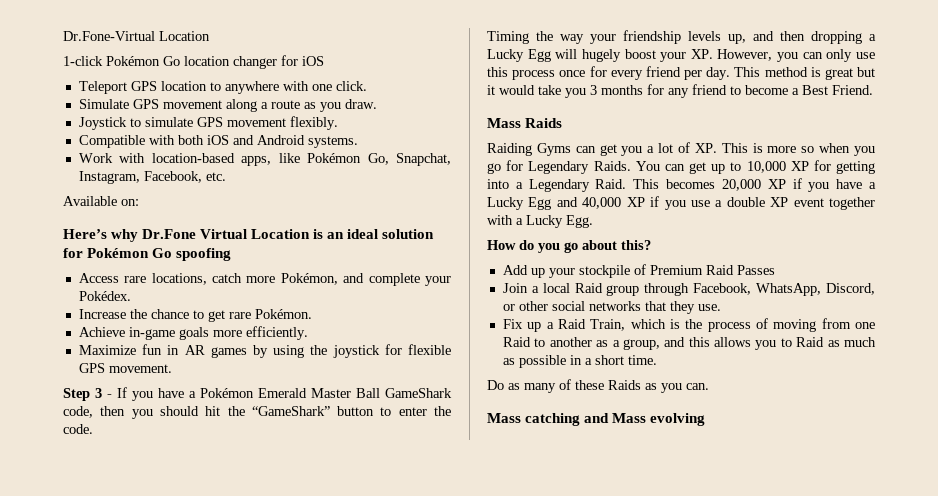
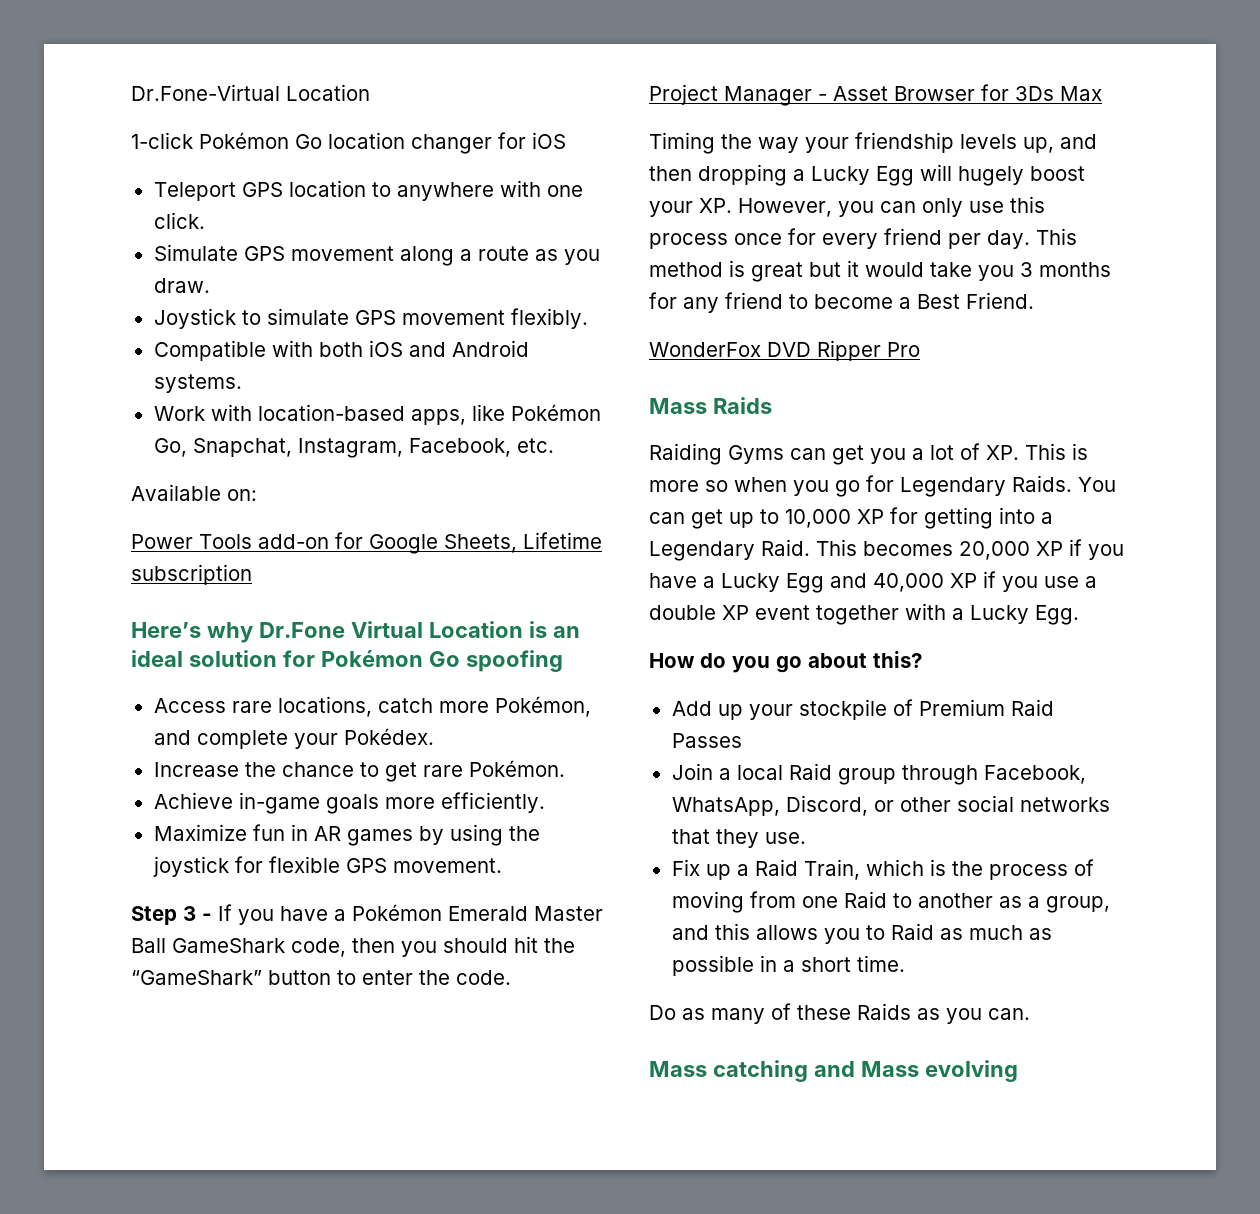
(139, 202) none -> [131,532,602,554] [131,564,252,585] // Power Tools add-on for Google Sheets, Lifetime subscription
(93, 429) none -> [649,84,1102,106] // Project Manager - Asset Browser for 3Ds Max
(873, 90) none -> [649,340,920,361] // WonderFox DVD Ripper Pro

